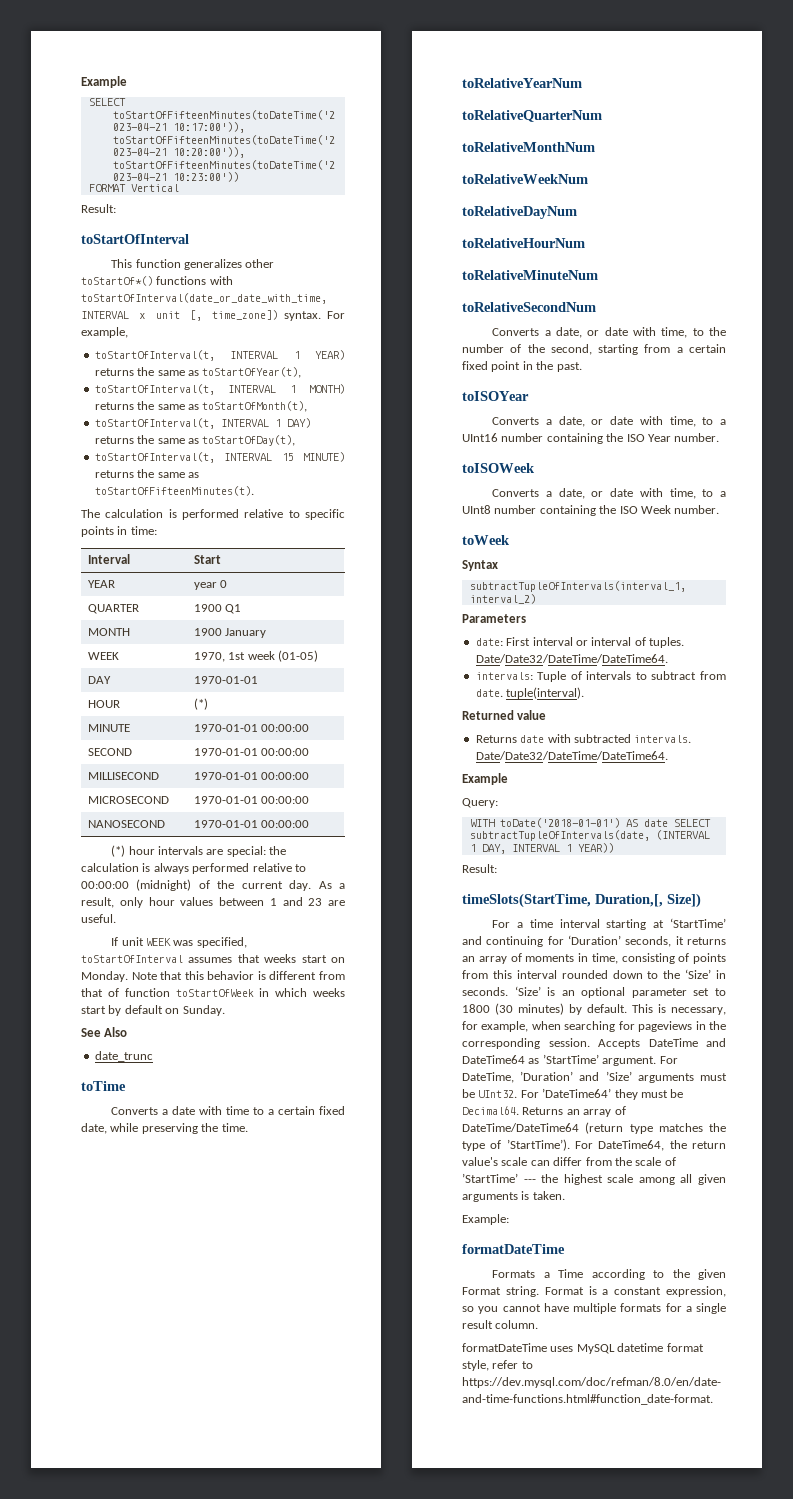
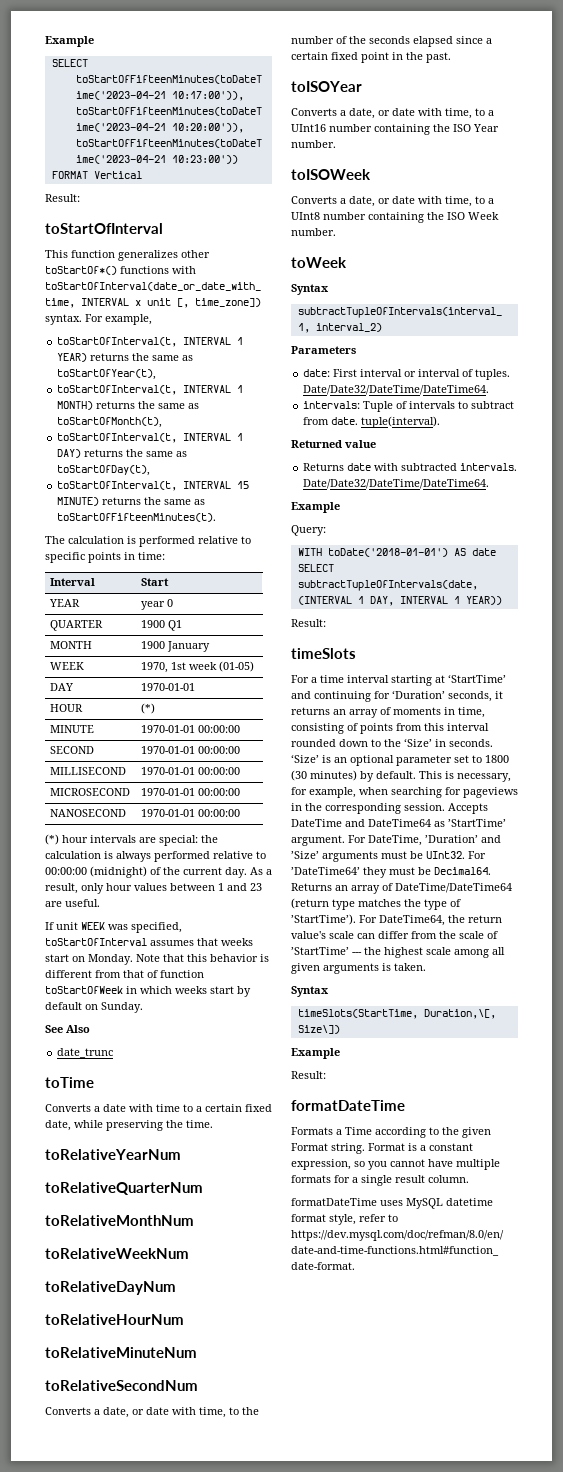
[550,344,671,355] second, starting from -> [369,36,483,47] seconds elapsed since
[462,893,701,908] timeSlots(StartTime, Duration,[, Size]) -> [291,648,356,659] timeSlots
[462,1214,509,1225] Example: -> [291,986,329,997] [297,1009,496,1019] [297,1025,340,1034] [291,1048,340,1059] [291,1071,326,1079] Syntax // timeSlots(StartTime, Duration,\[, Size\]) // Example // Result:

